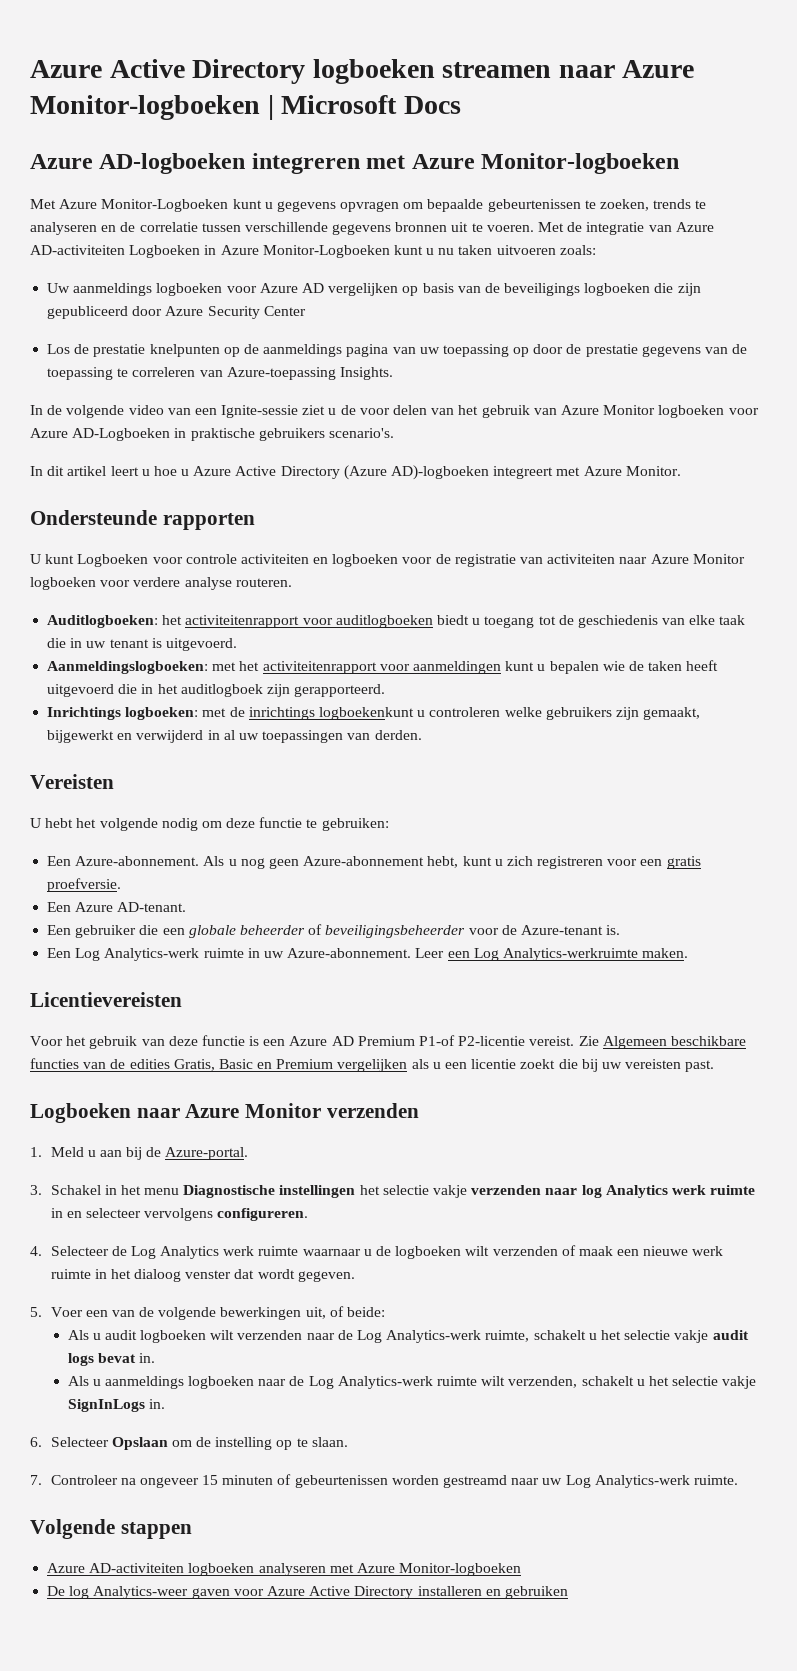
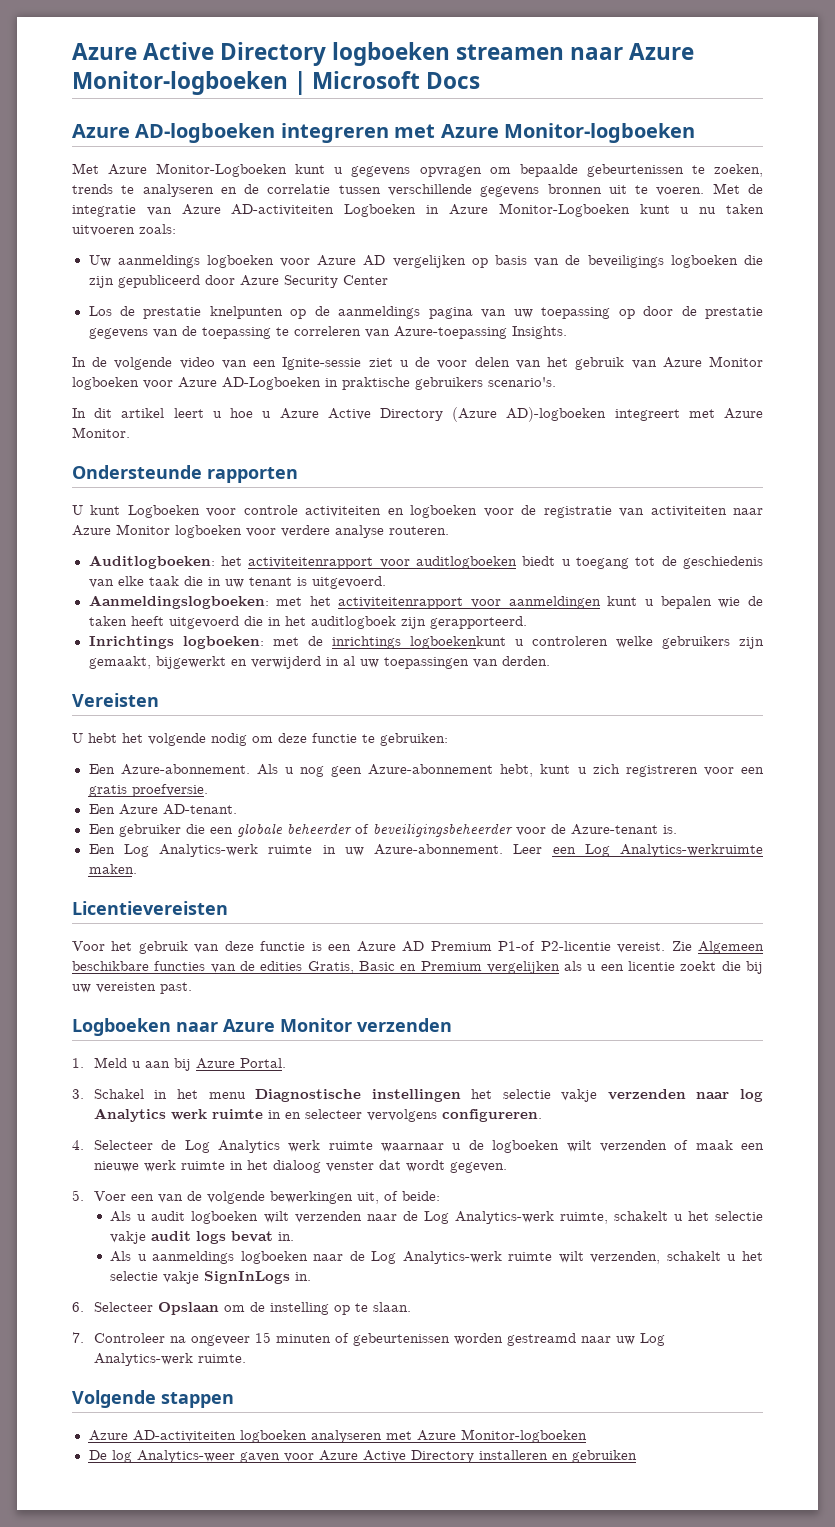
[146,1147,249,1160] de Azure-portal. -> [195,1058,286,1069] Azure Portal.

